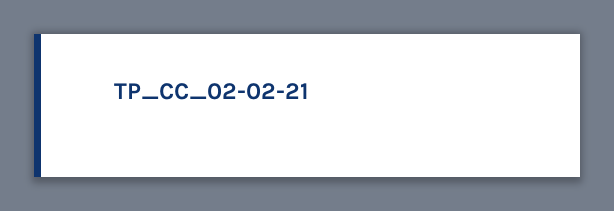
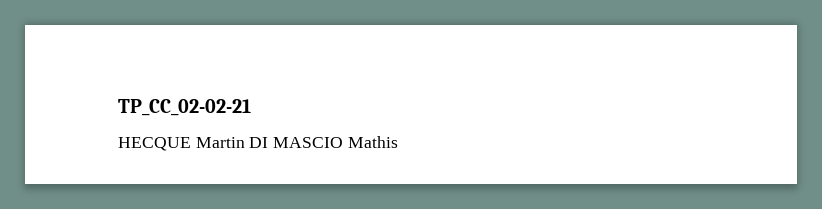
(309, 91) none -> [118,136,398,151] // HECQUE Martin DI MASCIO Mathis

